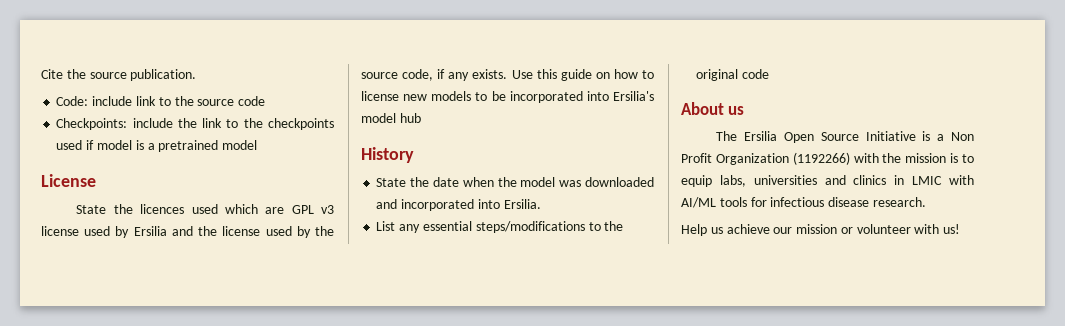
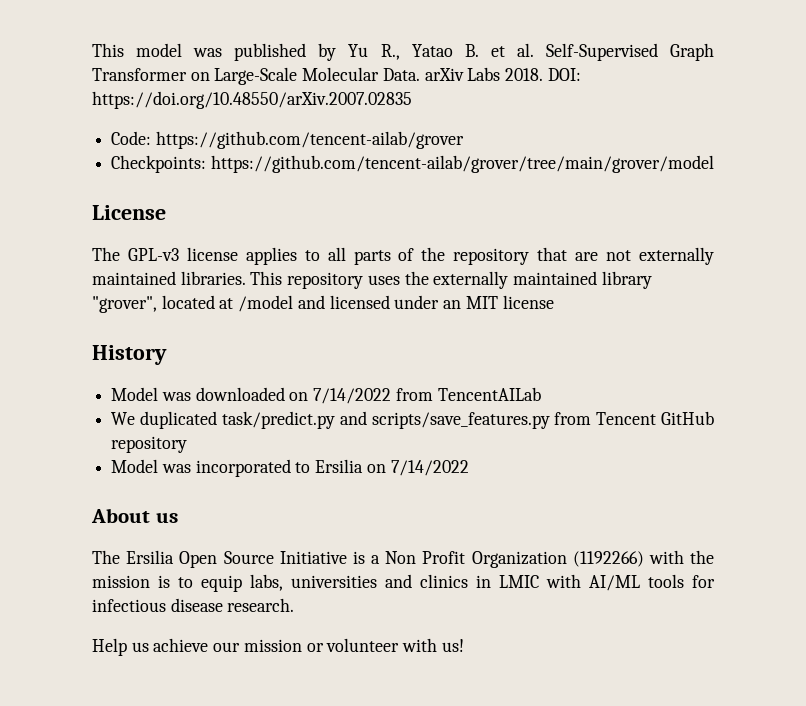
[41,69,197,81] [56,96,266,106] [56,118,335,130] [56,140,258,152] [41,174,96,187] [76,204,335,214] [41,226,335,238] [361,69,654,81] [361,91,654,103] [361,113,421,123] [361,147,414,163] [376,177,654,187] [376,199,541,211] [376,221,624,233] [696,69,770,81] Cite the source publication. // Code: include link to the source code // Checkpoints: include the link to the checkpoints used if model is a pretrained model // License // State the licences used which are GPL v3 license used by Ersilia and the license used by the source code, if any exists. Use this guide on how to license new models to be incorporated into Ersilia's model hub // History // State the date when the model was downloaded and incorporated into Ersilia. // List any essential steps/modifications to the original code -> [92,43,714,61] [92,67,581,85] [92,91,412,109] [111,131,464,149] [111,155,714,173] [92,205,166,220] [92,247,714,265] [92,271,652,289] [92,295,554,313] [92,345,167,365] [111,387,541,404] [111,411,714,429] [111,436,188,453] [111,459,469,477] This model was published by Yu R., Yatao B. et al. Self-Supervised Graph Transformer on Large-Scale Molecular Data. arXiv Labs 2018. DOI: https://doi.org/10.48550/arXiv.2007.02835 // Code: https://github.com/tencent-ailab/grover // Checkpoints: https://github.com/tencent-ailab/grover/tree/main/grover/model // License // The GPL-v3 license applies to all parts of the repository that are not externally maintained libraries. This repository uses the externally maintained library "grover", located at /model and licensed under an MIT license // History // Model was downloaded on 7/14/2022 from TencentAILab // We duplicated task/predict.py and scripts/save_features.py from Tencent GitHub repository // Model was incorporated to Ersilia on 7/14/2022

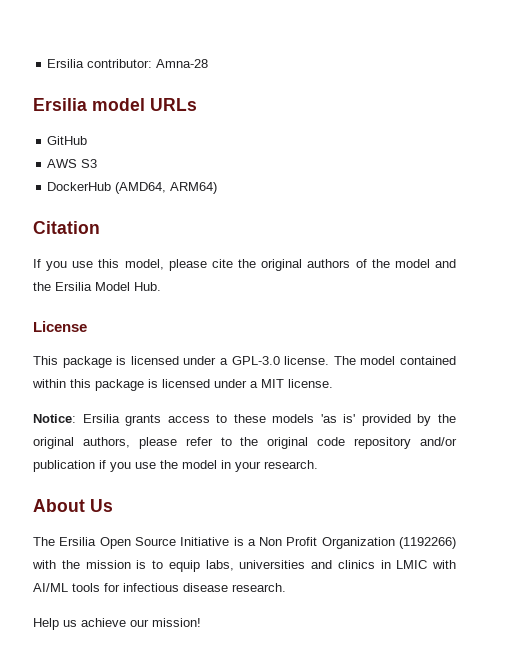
[92,43,714,61] [92,67,581,85] [92,91,412,109] [111,131,464,149] [111,155,714,173] [92,205,166,220] [92,247,714,265] [92,271,652,289] [92,295,554,313] [92,345,167,365] [111,387,541,404] [111,411,714,429] [111,436,188,453] [111,459,469,477] This model was published by Yu R., Yatao B. et al. Self-Supervised Graph Transformer on Large-Scale Molecular Data. arXiv Labs 2018. DOI: https://doi.org/10.48550/arXiv.2007.02835 // Code: https://github.com/tencent-ailab/grover // Checkpoints: https://github.com/tencent-ailab/grover/tree/main/grover/model // License // The GPL-v3 license applies to all parts of the repository that are not externally maintained libraries. This repository uses the externally maintained library "grover", located at /model and licensed under an MIT license // History // Model was downloaded on 7/14/2022 from TencentAILab // We duplicated task/predict.py and scripts/save_features.py from Tencent GitHub repository // Model was incorporated to Ersilia on 7/14/2022 -> [47,59,209,68] [33,98,197,111] [47,136,88,145] [47,159,98,168] [47,182,218,194] [33,221,100,234] [33,259,456,271] [33,282,161,291] [33,321,87,332] [33,356,456,368] [32,379,333,391] [33,414,457,426] [33,437,458,449] [33,460,318,472] Ersilia contributor: Amna-28 // Ersilia model URLs // GitHub // AWS S3 // DockerHub (AMD64, ARM64) // Citation // If you use this model, please cite the original authors of the model and the Ersilia Model Hub. // License // This package is licensed under a GPL-3.0 license. The model contained within this package is licensed under a MIT license. // Notice: Ersilia grants access to these models 'as is' provided by the original authors, please refer to the original code repository and/or publication if you use the model in your research.
[155,512,178,523] us -> [90,499,113,512] Us
[243,638,464,652] mission or volunteer with us! -> [152,618,201,627] mission!

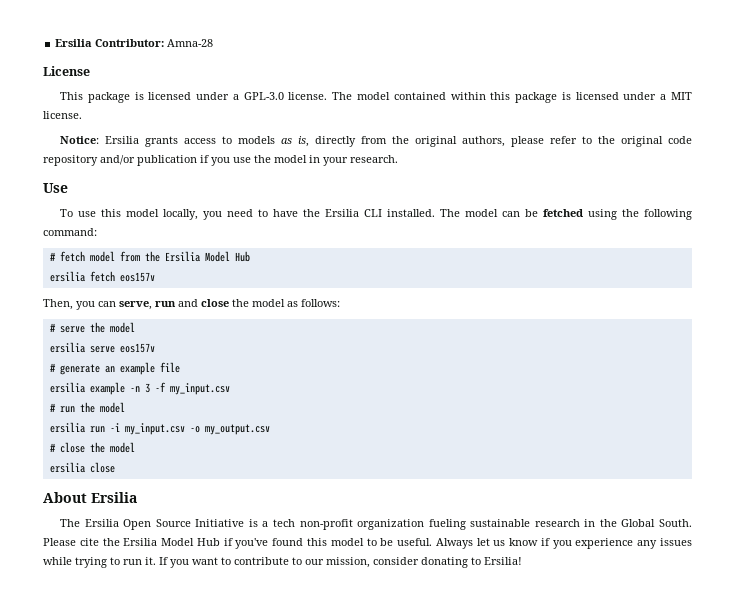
[47,59,153,68] Ersilia contributor: -> [55,39,165,47] Ersilia Contributor:
[33,98,197,111] [47,136,88,145] [47,159,98,168] [47,182,218,194] [33,221,100,234] [33,259,456,271] [33,282,161,291] // Ersilia model URLs // GitHub // AWS S3 // DockerHub (AMD64, ARM64) // Citation // If you use this model, please cite the original authors of the model and the Ersilia Model Hub. -> (214, 43) none
[233,414,432,426] these models 'as is' provided by -> [237,136,387,147] models as is, directly from
(318, 464) none -> [43,183,68,193] [59,209,693,220] [43,228,97,236] [49,251,250,262] [49,271,155,282] [43,299,340,310] [49,322,135,333] [49,342,155,353] [49,362,180,375] [49,382,230,395] [49,402,125,413] [49,422,270,435] [49,442,135,453] [49,462,115,473] // Use // To use this model locally, you need to have the Ersilia CLI installed. The model can be fetched using the following command: // # fetch model from the Ersilia Model Hub // ersilia fetch eos157v // Then, you can serve, run and close the model as follows: // # serve the model // ersilia serve eos157v // # generate an example file // ersilia example -n 3 -f my_input.csv // # run the model // ersilia run -i my_input.csv -o my_output.csv // # close the model // ersilia close
[90,499,113,512] Us -> [91,492,137,503] Ersilia
[259,537,457,549] [32,560,456,572] [33,583,286,592] [33,618,201,630] Non Profit Organization (1192266) with the mission is to equip labs, universities and clinics in LMIC with AI/ML tools for infectious disease research. // Help us achieve our mission! -> [272,519,692,530] [43,538,692,549] [43,557,522,568] tech non-profit organization fueling sustainable research in the Global South. Please cite the Ersilia Model Hub if you've found this model to be useful. Always let us know if you experience any issues while trying to run it. If you want to contribute to our mission, consider donating to Ersilia!

